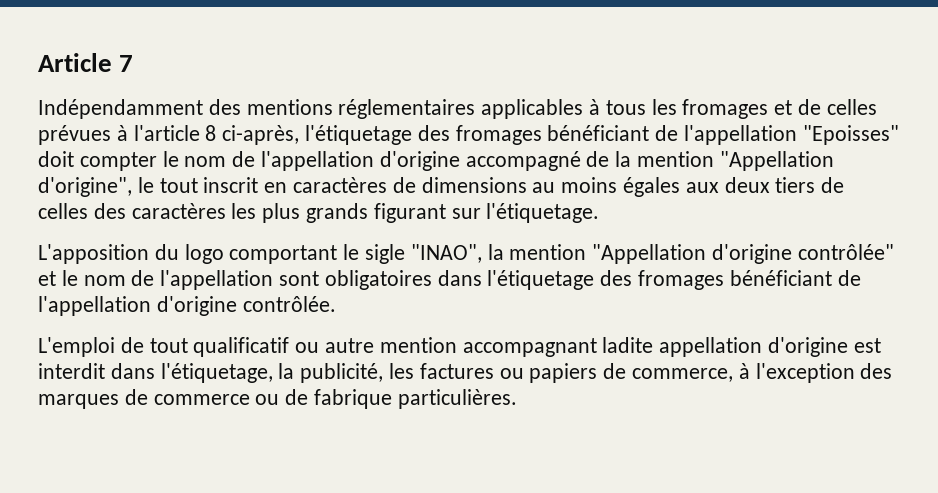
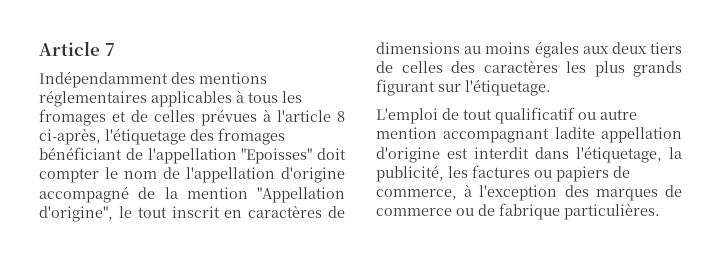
[38,244,894,264] [38,270,861,290] [38,296,336,316] // L'apposition du logo comportant le sigle "INAO", la mention "Appellation d'origine contrôlée" et le nom de l'appellation sont obligatoires dans l'étiquetage des fromages bénéficiant de l'appellation d'origine contrôlée. -> (551, 87) none

